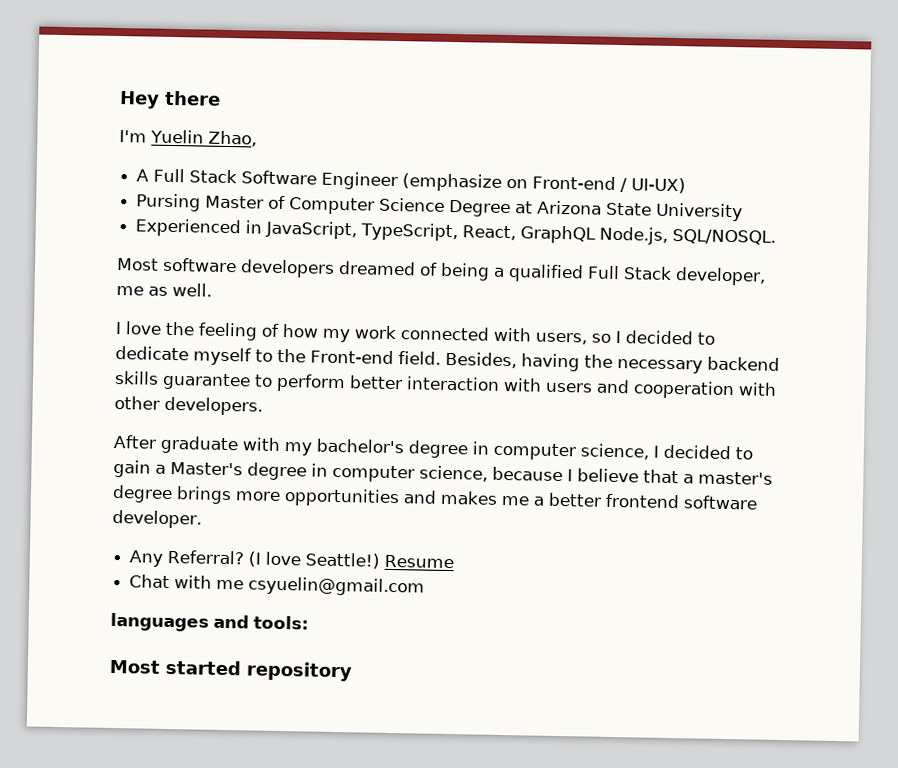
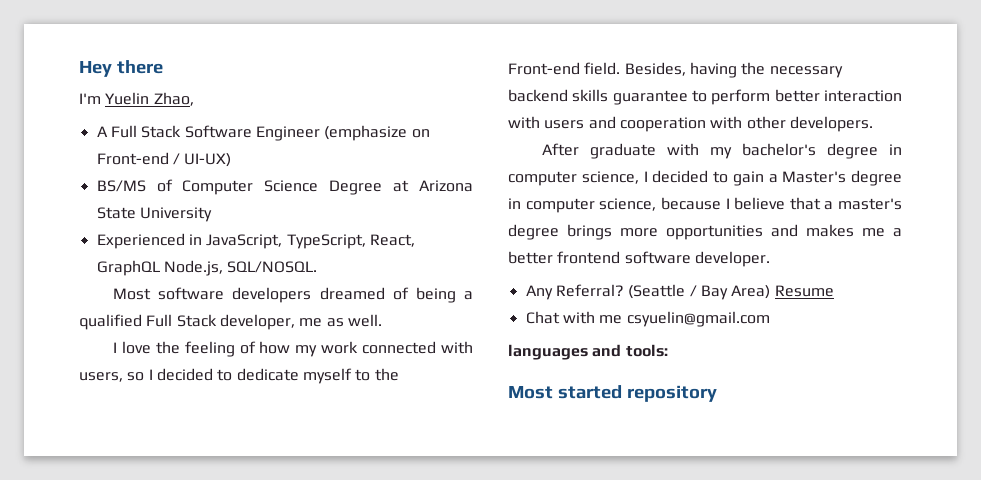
[136,193,265,212] Pursing Master -> [96,180,146,192] BS/MS
[248,551,381,569] (I love Seattle!) -> [628,284,771,300] (Seattle / Bay Area)

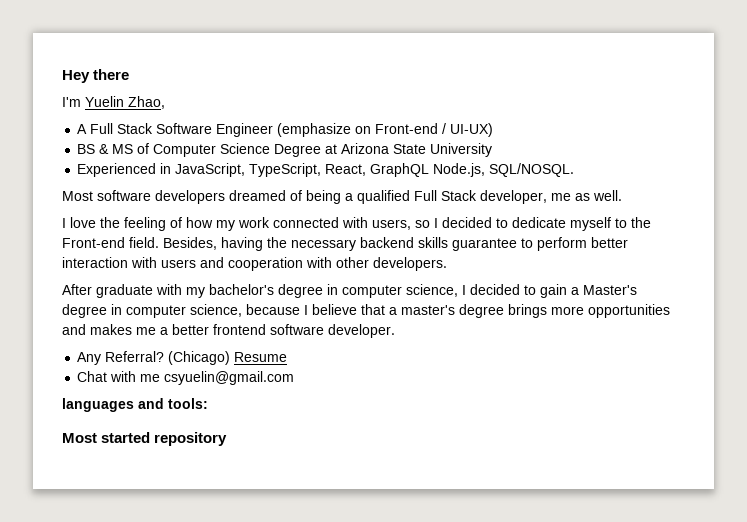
[96,180,146,192] BS/MS -> [77,144,134,154] BS & MS
[628,284,771,300] (Seattle / Bay Area) -> [168,351,231,365] (Chicago)

